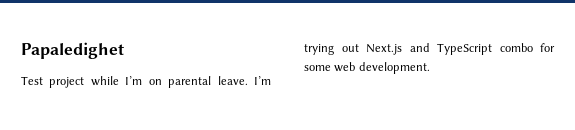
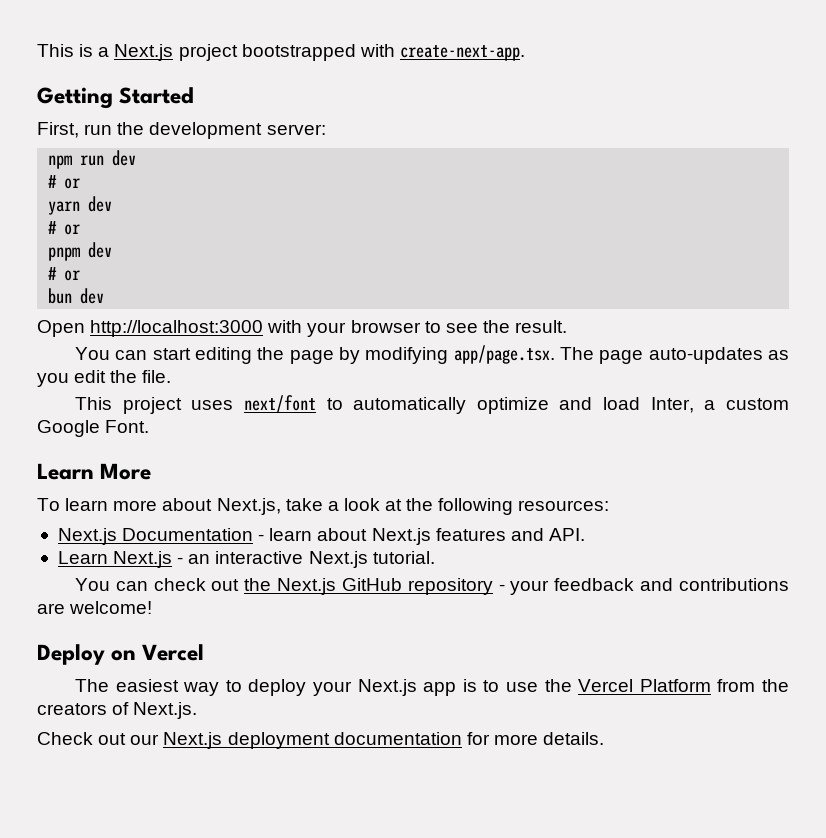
[21,42,124,59] [21,76,271,88] [304,43,555,55] [304,62,430,74] Papaledighet // Test project while I’m on parental leave. I’m trying out Next.js and TypeScript combo for some web development. -> [37,44,525,61] [37,87,195,109] [37,122,326,139] [48,150,137,169] [48,175,81,189] [48,196,113,215] [48,221,81,235] [48,242,113,261] [48,267,81,281] [48,288,105,304] [37,320,568,337] [74,345,790,364] [37,370,172,387] [74,395,789,414] [37,420,150,437] [37,463,152,480] [37,498,610,515] [57,528,585,545] [57,551,435,568] [74,578,790,595] [37,601,153,614] [37,644,205,665] [74,679,789,696] [37,702,198,719] [37,732,605,749] This is a Next.js project bootstrapped with create-next-app. // Getting Started // First, run the development server: // npm run dev // # or // yarn dev // # or // pnpm dev // # or // bun dev // Open http://localhost:3000 with your browser to see the result. // You can start editing the page by modifying app/page.tsx. The page auto-updates as you edit the file. // This project uses next/font to automatically optimize and load Inter, a custom Google Font. // Learn More // To learn more about Next.js, take a look at the following resources: // Next.js Documentation - learn about Next.js features and API. // Learn Next.js - an interactive Next.js tutorial. // You can check out the Next.js GitHub repository - your feedback and contributions are welcome! // Deploy on Vercel // The easiest way to deploy your Next.js app is to use the Vercel Platform from the creators of Next.js. // Check out our Next.js deployment documentation for more details.

